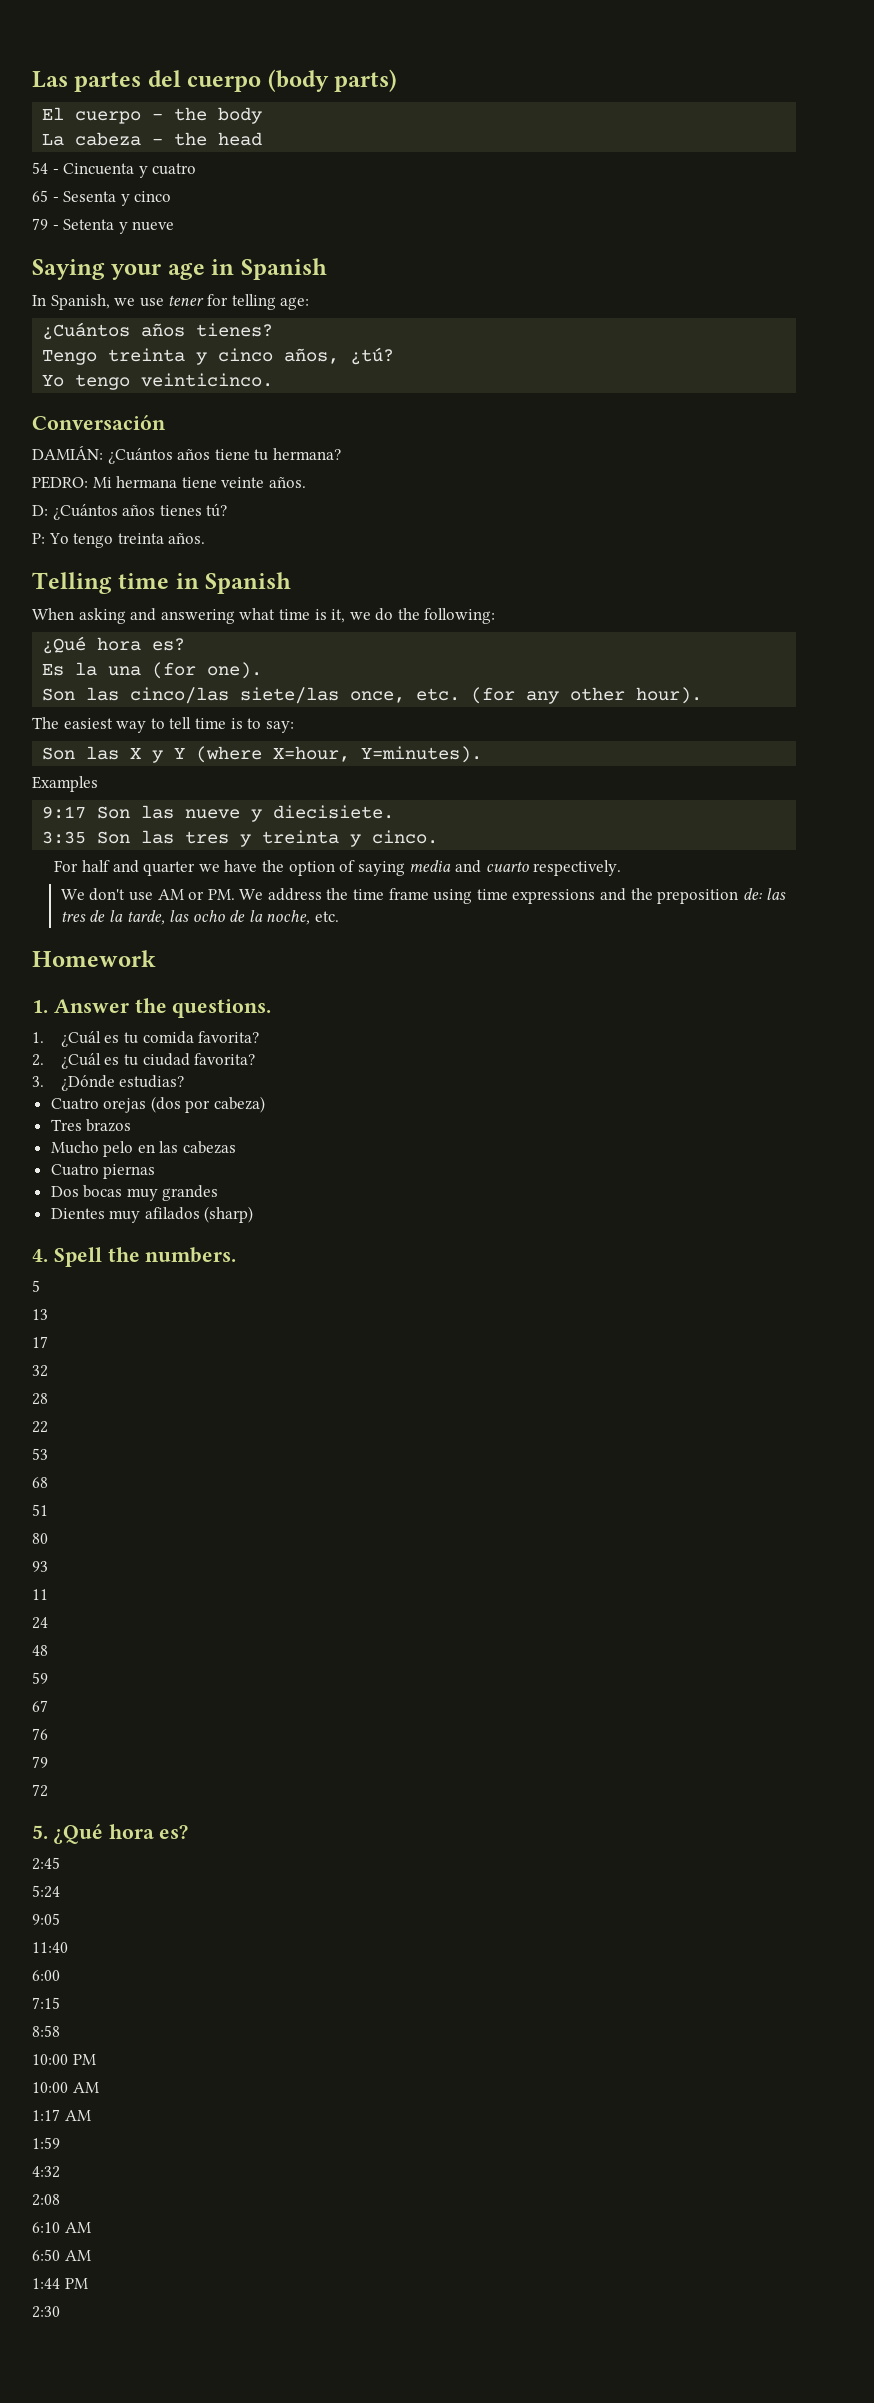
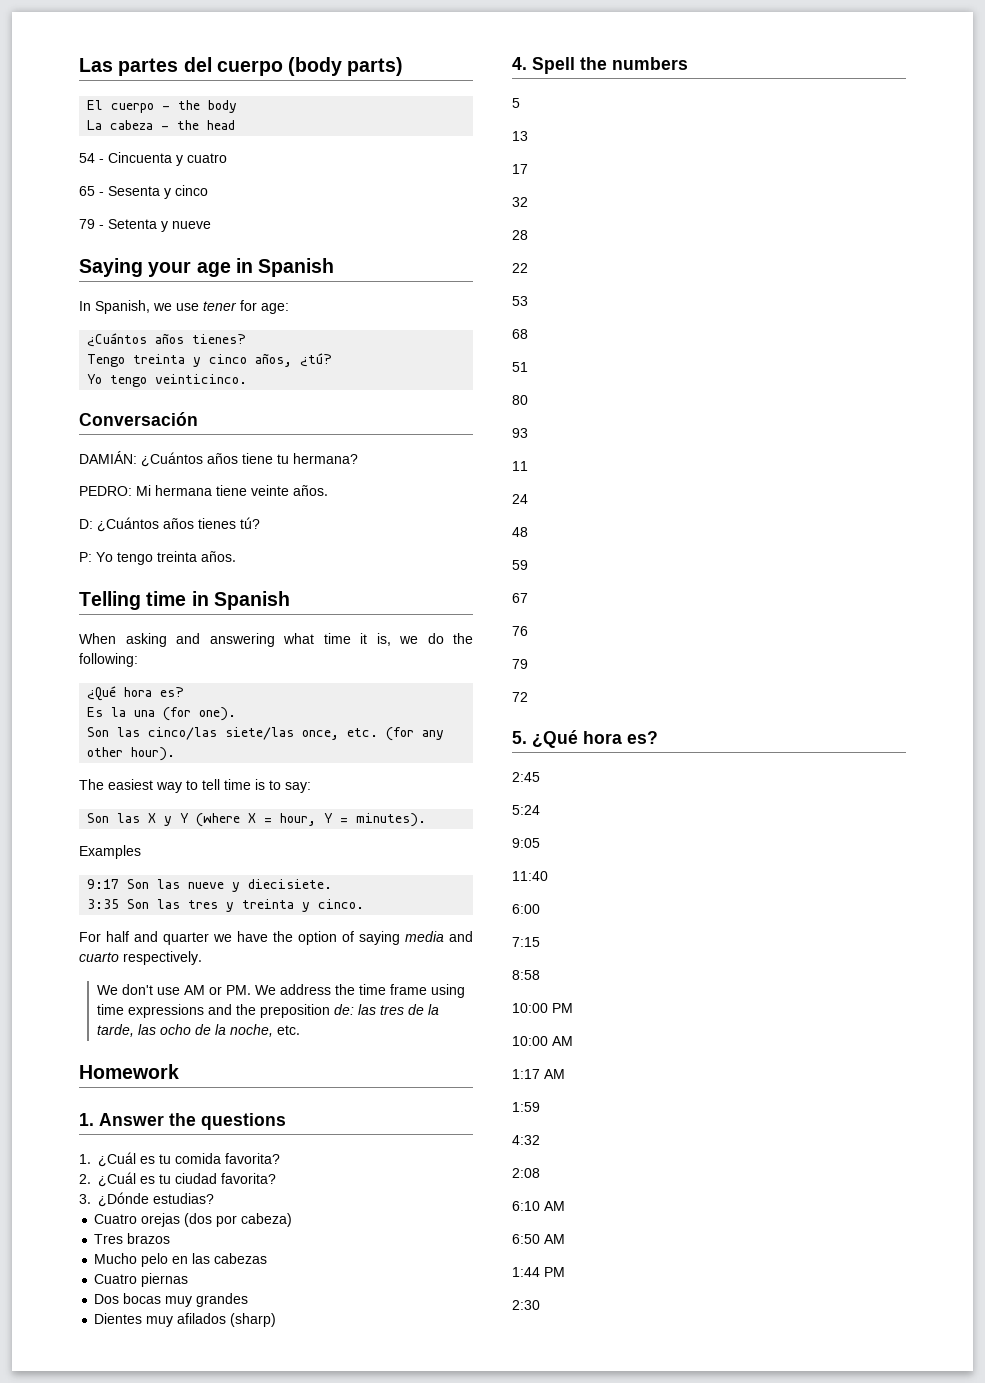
[231,294,276,310] telling -> (257, 305) none
[314,609,346,623] is it, -> [360,633,391,646] it is,
[273,746,483,763] X=hour, Y=minutes). -> [248,813,427,827] X = hour, Y = minutes).
[172,999,272,1018] questions. -> [201,1113,286,1130] questions
[145,1247,237,1263] numbers. -> [612,57,688,70] numbers

